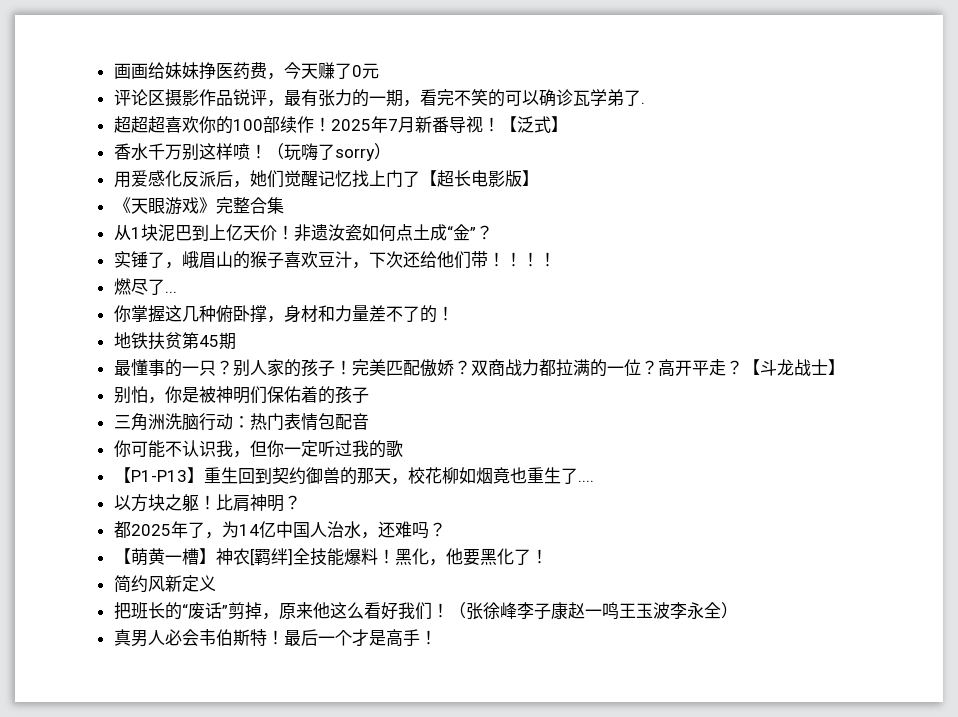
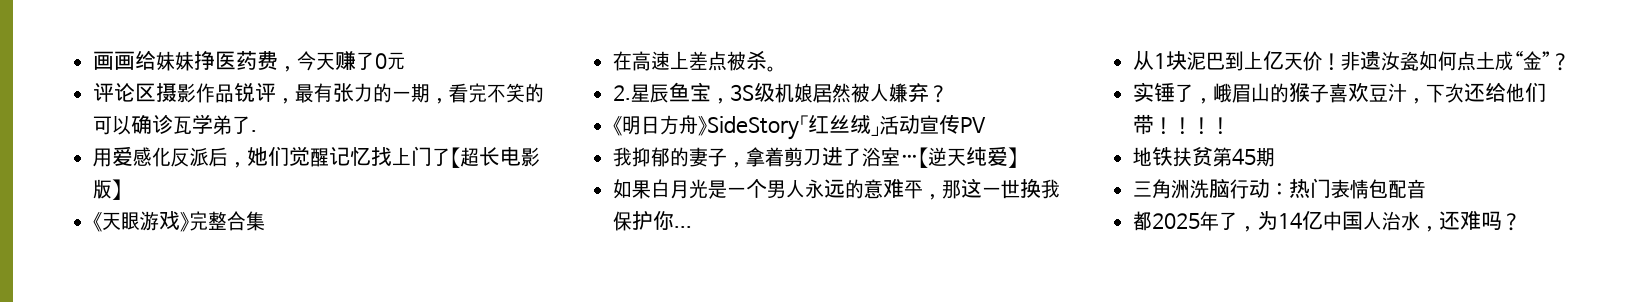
[113,116,568,134] [113,143,391,161] // 超超超喜欢你的100部续作！2025年7月新番导视！【泛式】 // 香水千万别这样喷！（玩嗨了sorry） -> (258, 131) none
(284, 205) none -> [613,50,777,72] [613,82,949,104] [613,114,987,140] [613,146,1018,168] [613,178,1061,200] [613,211,693,231] // 在高速上差点被杀。 // 2.星辰鱼宝，3S级机娘居然被人嫌弃？ // 《明日方舟》SideStory「红丝绒」活动宣传PV // 我抑郁的妻子，拿着剪刀进了浴室…【逆天纯爱】 // 如果白月光是一个男人永远的意难平，那这一世换我保护你...
[113,278,177,295] [113,305,454,323] [113,332,236,350] [113,359,845,377] [113,386,369,404] 燃尽了... // 你掌握这几种俯卧撑，身材和力量差不了的！ // 地铁扶贫第45期 // 最懂事的一只？别人家的孩子！完美匹配傲娇？双商战力都拉满的一位？高开平走？【斗龙战士】 // 别怕，你是被神明们保佑着的孩子 -> [1133,147,1276,167] 地铁扶贫第45期
[113,440,403,458] [113,467,594,485] [113,494,301,512] // 你可能不认识我，但你一定听过我的歌 // 【P1-P13】重生回到契约御兽的那天，校花柳如烟竟也重生了.... // 以方块之躯！比肩神明？ -> (1427, 189) none
[113,548,548,566] [113,575,216,593] [113,602,738,620] [113,629,437,647] // 【萌黄一槽】神农[羁绊]全技能爆料！黑化，他要黑化了！ // 简约风新定义 // 把班长的“废话”剪掉，原来他这么看好我们！（张徐峰李子康赵一鸣王玉波李永全） // 真男人必会韦伯斯特！最后一个才是高手！ -> (1522, 222) none

